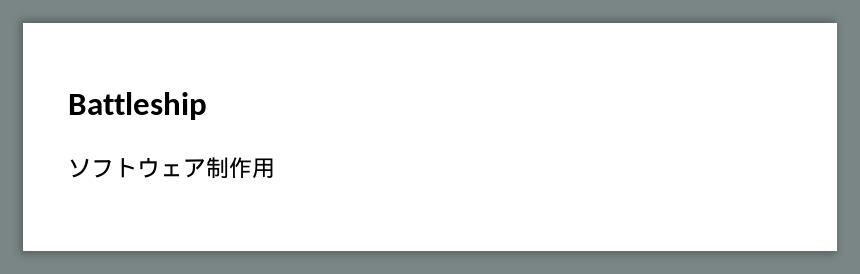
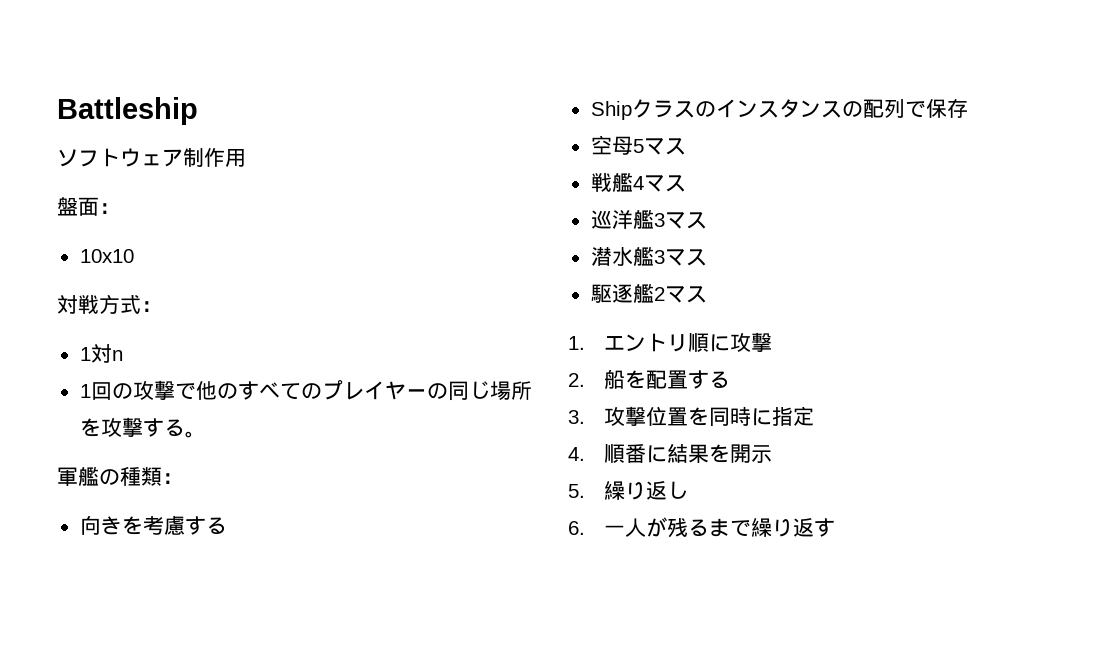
(275, 168) none -> [57,197,120,216] [79,249,134,263] [57,294,162,314] [79,344,123,363] [79,380,532,401] [79,417,206,438] [57,466,183,486] [79,515,227,535] [590,98,968,120] [590,135,686,155] [590,172,686,192] [590,209,707,229] [590,246,707,266] [590,283,707,303] [568,332,773,352] [568,369,731,389] [568,406,815,427] [568,444,773,463] [568,481,689,500] [568,517,836,538] // 盤面： // 10x10 // 対戦方式： // 1対n // 1回の攻撃で他のすべてのプレイヤーの同じ場所を攻撃する。 // 軍艦の種類： // 向きを考慮する // Shipクラスのインスタンスの配列で保存 // 空母5マス // 戦艦4マス // 巡洋艦3マス // 潜水艦3マス // 駆逐艦2マス // 1.エントリ順に攻撃 // 2.船を配置する // 3.攻撃位置を同時に指定 // 4.順番に結果を開示 // 5.繰り返し // 6.一人が残るまで繰り返す

